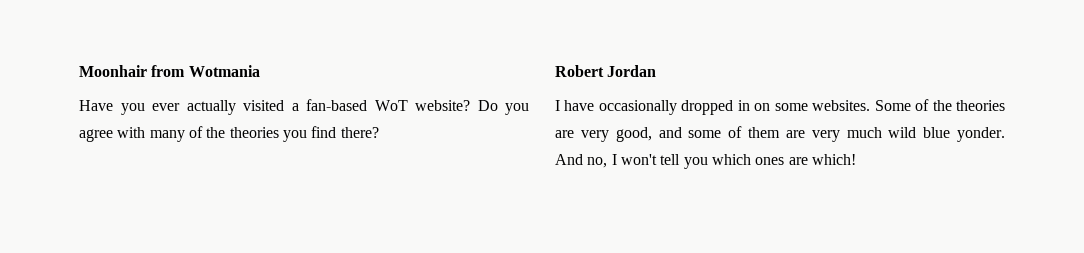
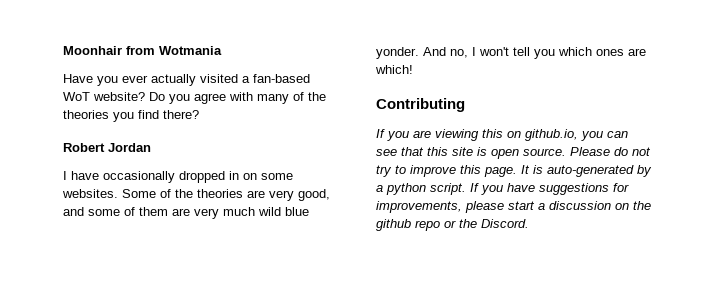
(856, 159) none -> [376,98,465,112] [376,129,628,141] [376,147,651,159] [376,165,652,177] [376,183,629,195] [376,201,651,213] [376,219,529,231] // Contributing // If you are viewing this on github.io, you can see that this site is open source. Please do not try to improve this page. It is auto-generated by a python script. If you have suggestions for improvements, please start a discussion on the github repo or the Discord.

